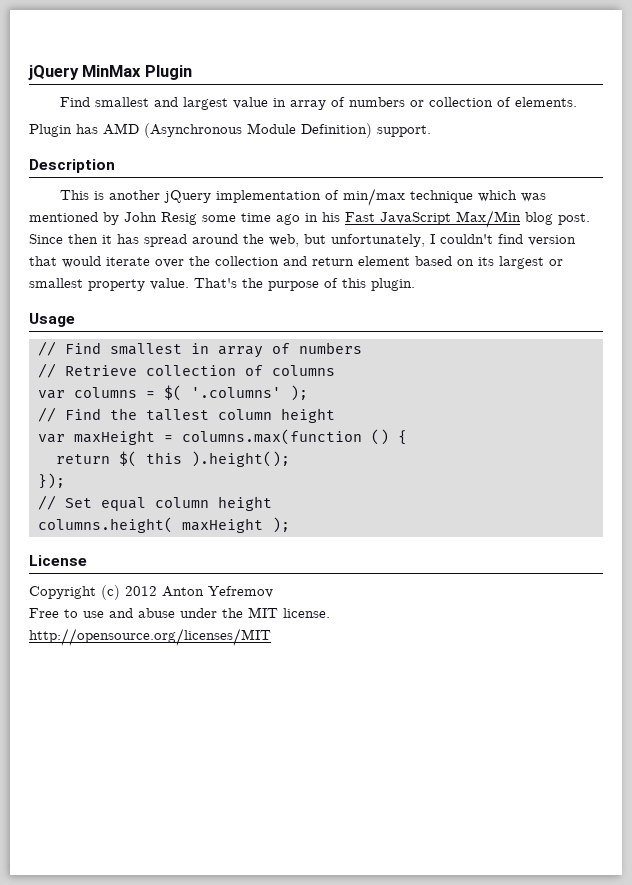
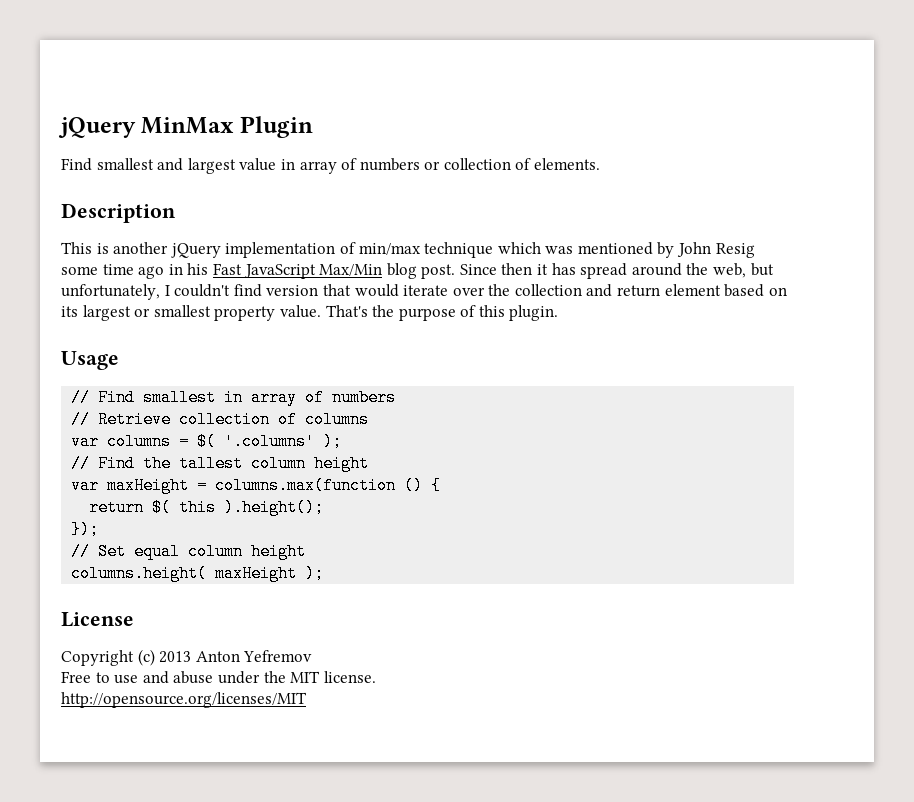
[29,123,431,138] // Plugin has AMD (Asynchronous Module Definition) support. -> (601, 164) none
[125,586,157,596] 2012 -> [159,651,192,663] 2013

